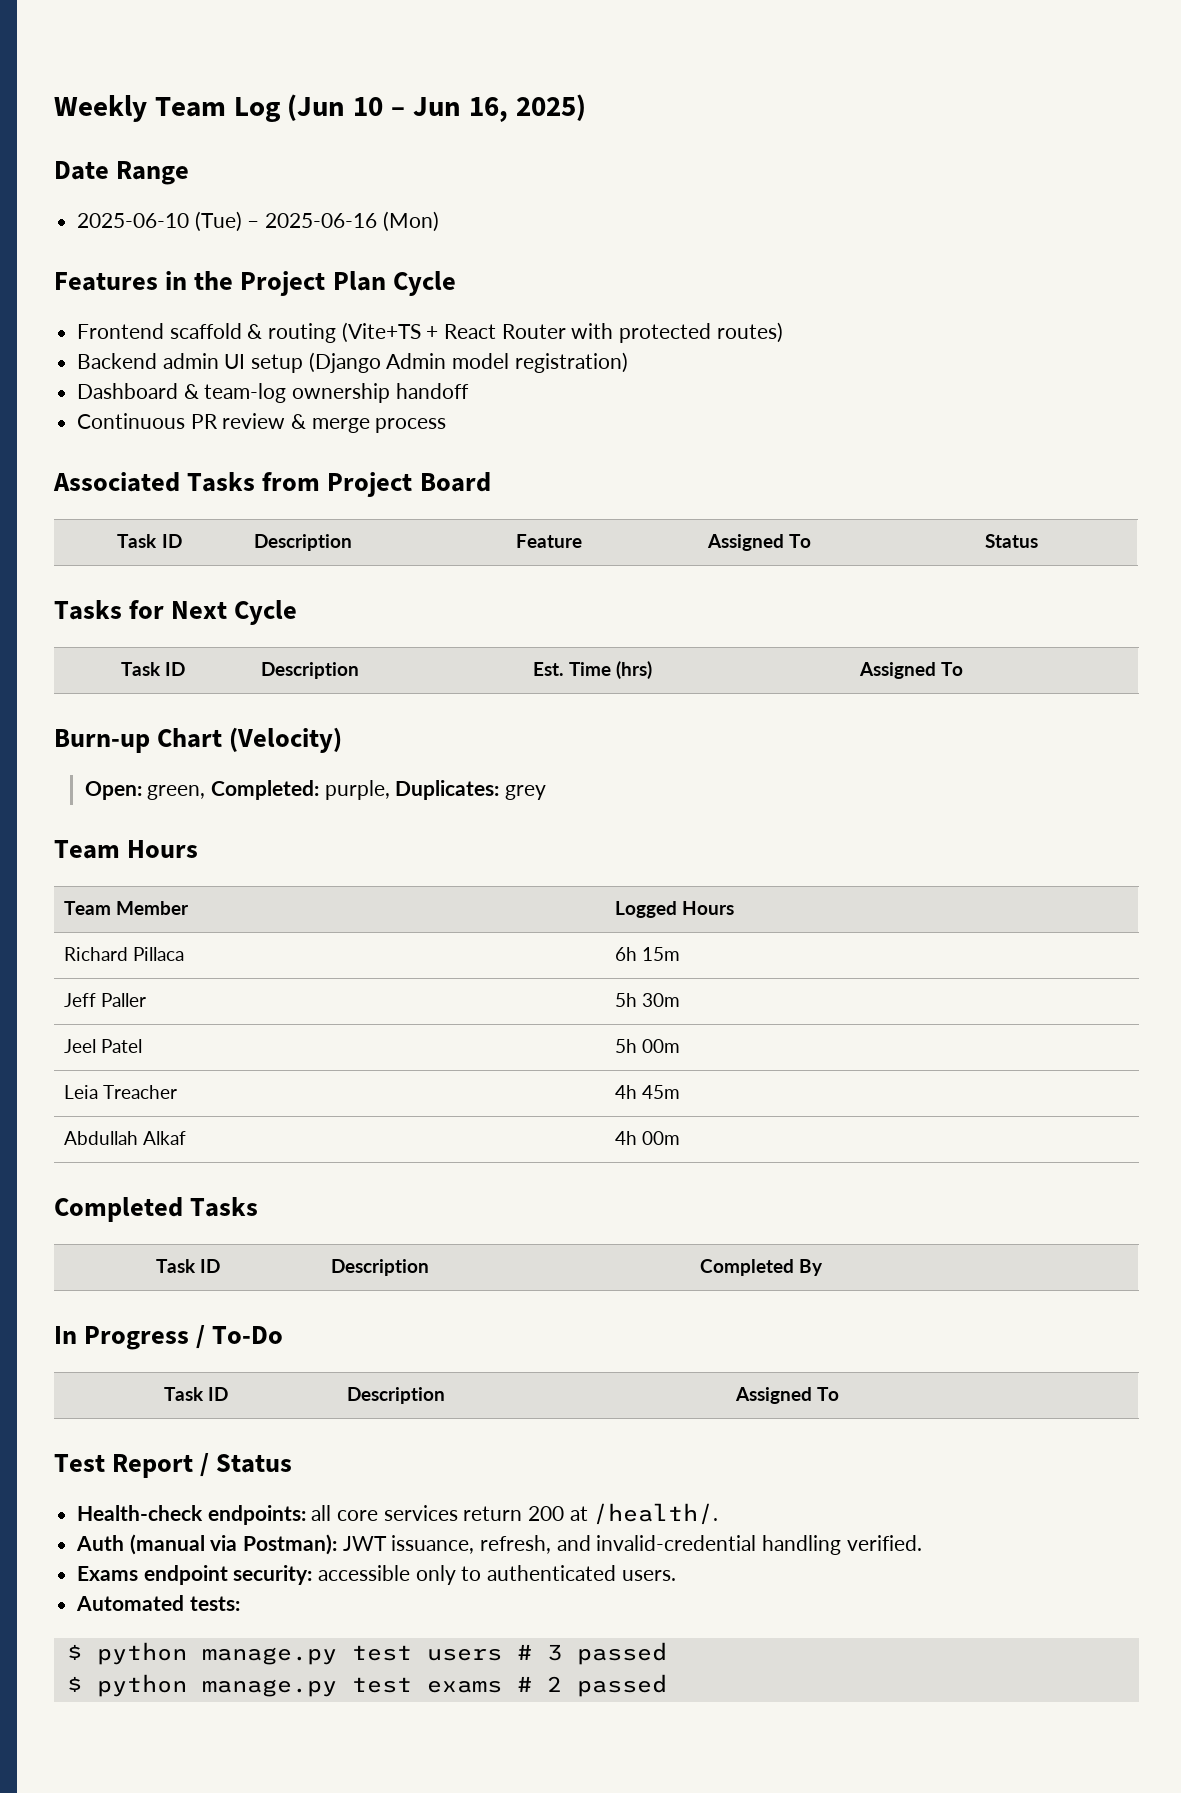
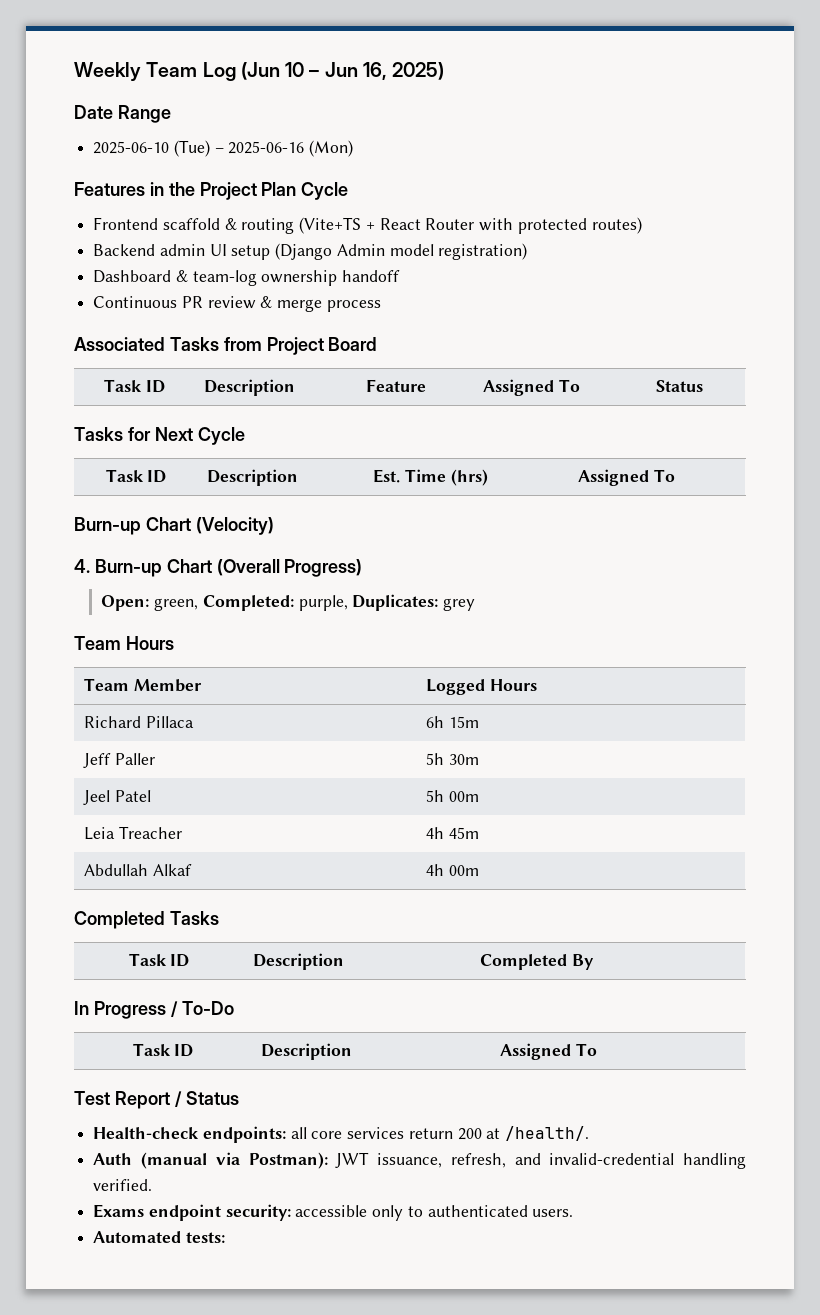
(343, 740) none -> [74,559,363,577] // 4. Burn-up Chart (Overall Progress)
[66,1642,667,1665] [66,1674,667,1697] // $ python manage.py test users # 3 passed // $ python manage.py test exams # 2 passed -> (225, 1237) none

